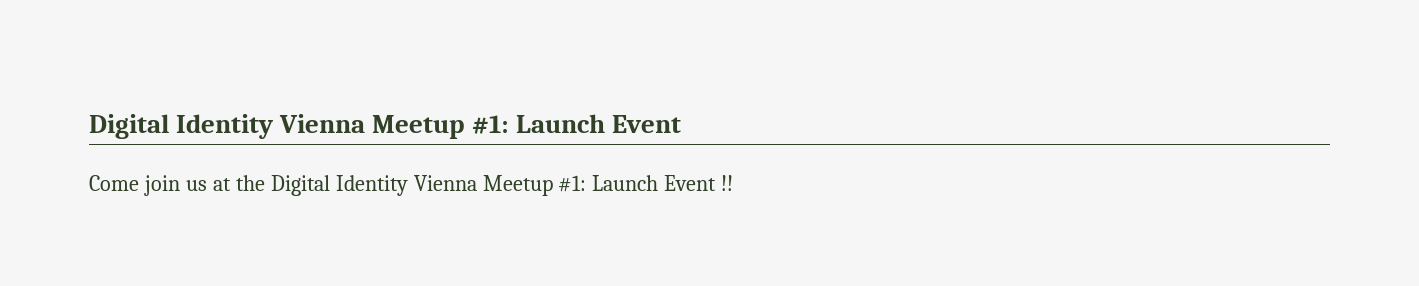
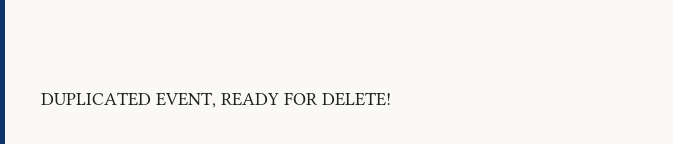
[89,114,681,139] [89,175,734,196] Digital Identity Vienna Meetup #1: Launch Event // Come join us at the Digital Identity Vienna Meetup #1: Launch Event !! -> [41,92,391,108] DUPLICATED EVENT, READY FOR DELETE!

